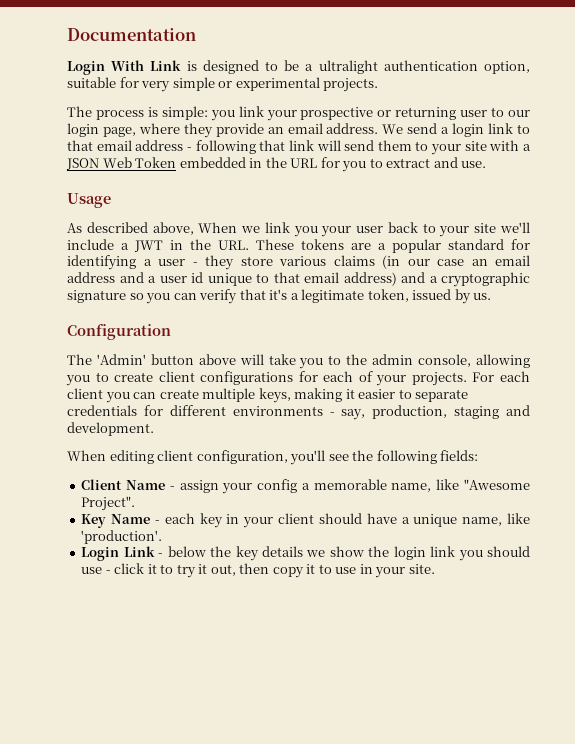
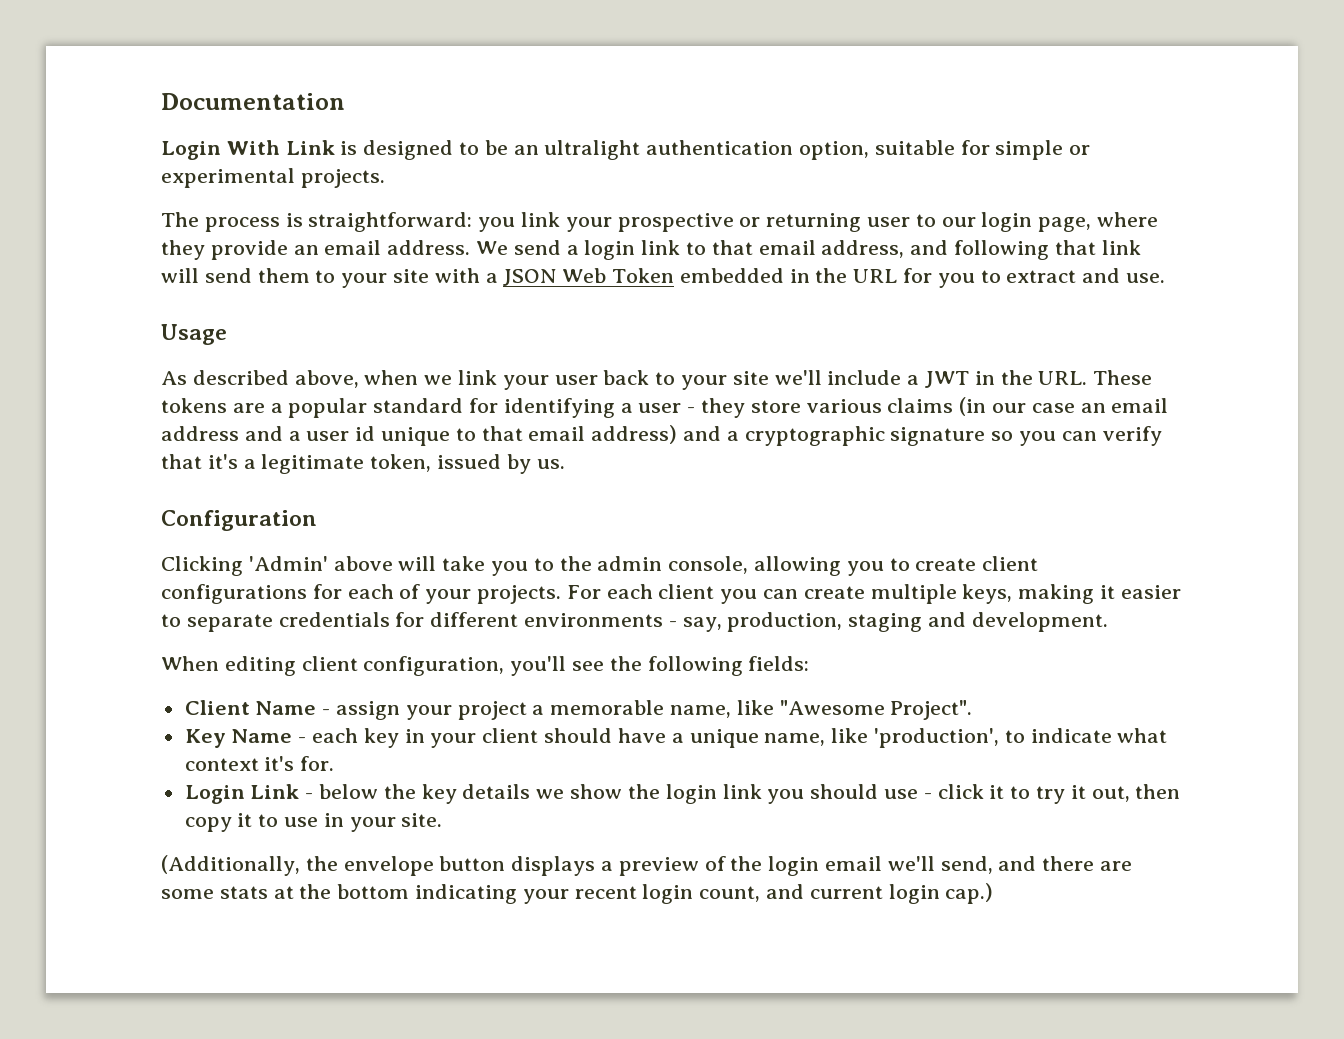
[305,64,314,71] a -> [513,145,539,155] an
[141,81,171,92] very -> (990, 147) none
[161,106,208,120] simple: -> [308,212,473,232] straightforward:
[135,140,192,151] address - -> [821,240,949,258] address, and
[198,222,238,233] When -> [364,370,419,385] when
[293,226,318,237] you -> (498, 377) none
[67,354,194,365] The 'Admin' button -> [161,556,328,576] Clicking 'Admin'
[257,479,298,493] config -> [457,701,527,720] project
[81,530,163,544] 'production'. -> [873,728,1168,748] [184,756,335,771] 'production', to indicate what context it's for.
(435, 569) none -> [161,855,1133,876] [161,883,994,904] // (Additionally, the envelope button displays a preview of the login email we'll send, and there are some stats at the bottom indicating your recent login count, and current login cap.)

